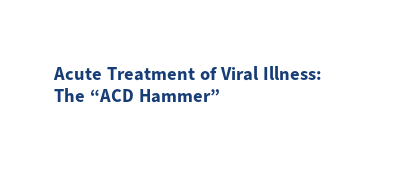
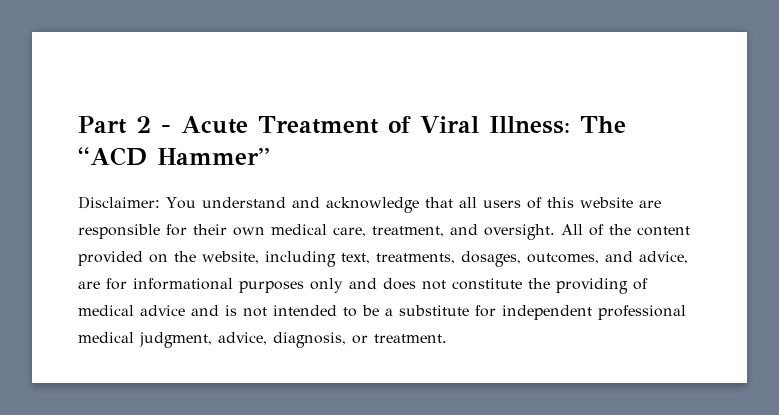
(53, 73) none -> [78,116,171,134] Part 2 -
(220, 96) none -> [78,196,661,213] [78,224,690,240] [78,251,688,267] [78,278,648,294] [78,305,686,320] [78,332,447,348] // Disclaimer: You understand and acknowledge that all users of this website are responsible for their own medical care, treatment, and oversight. All of the content provided on the website, including text, treatments, dosages, outcomes, and advice, are for informational purposes only and does not constitute the providing of medical advice and is not intended to be a substitute for independent professional medical judgment, advice, diagnosis, or treatment.

